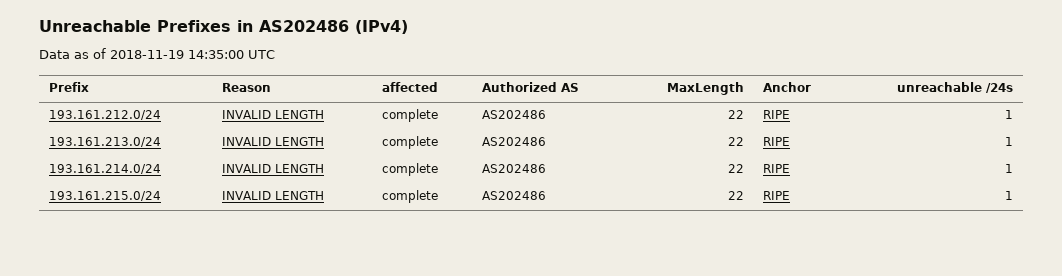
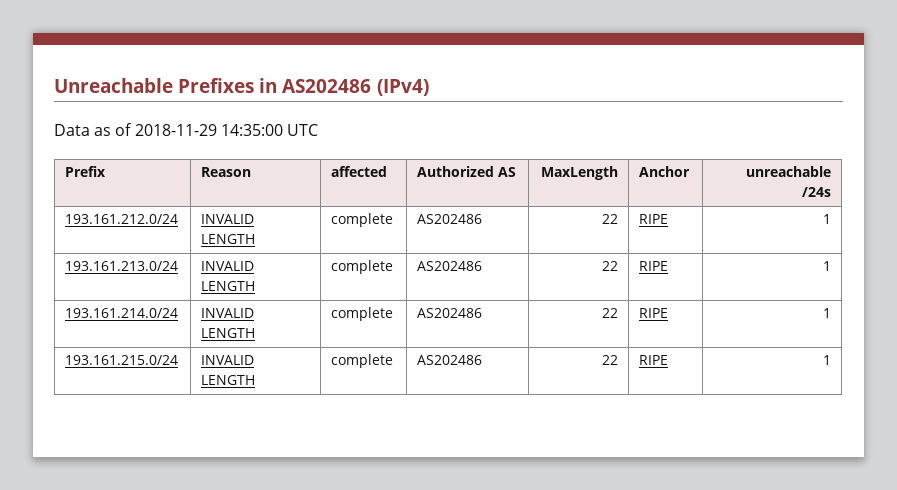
[110,50,184,59] 2018-11-19 -> [134,124,217,136] 2018-11-29

